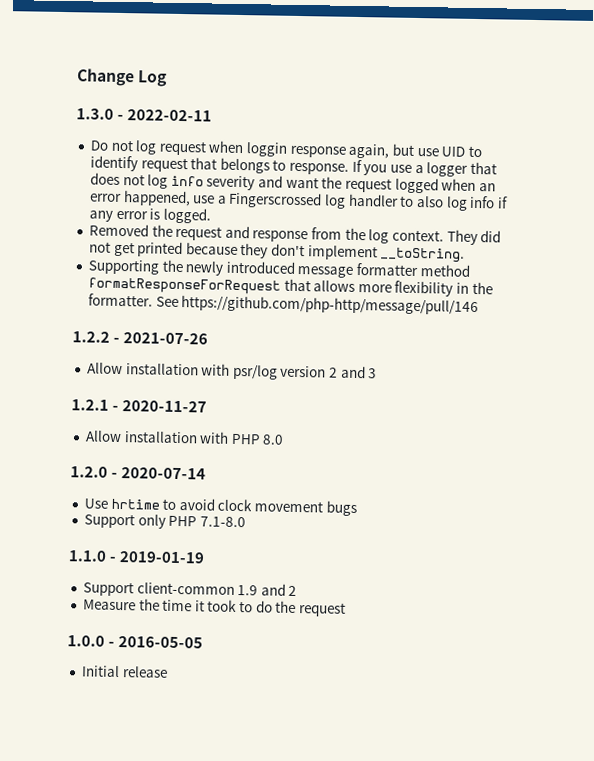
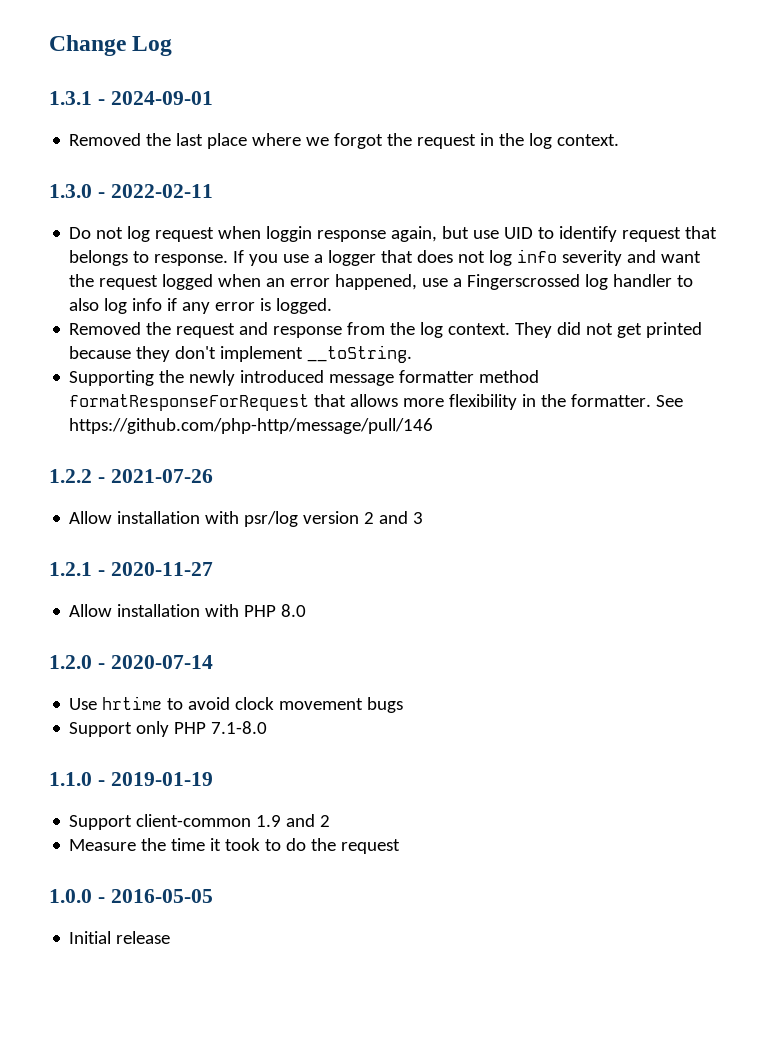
(168, 78) none -> [49,91,213,105] [69,133,620,149] // 1.3.1 - 2024-09-01 // Removed the last place where we forgot the request in the log context.

